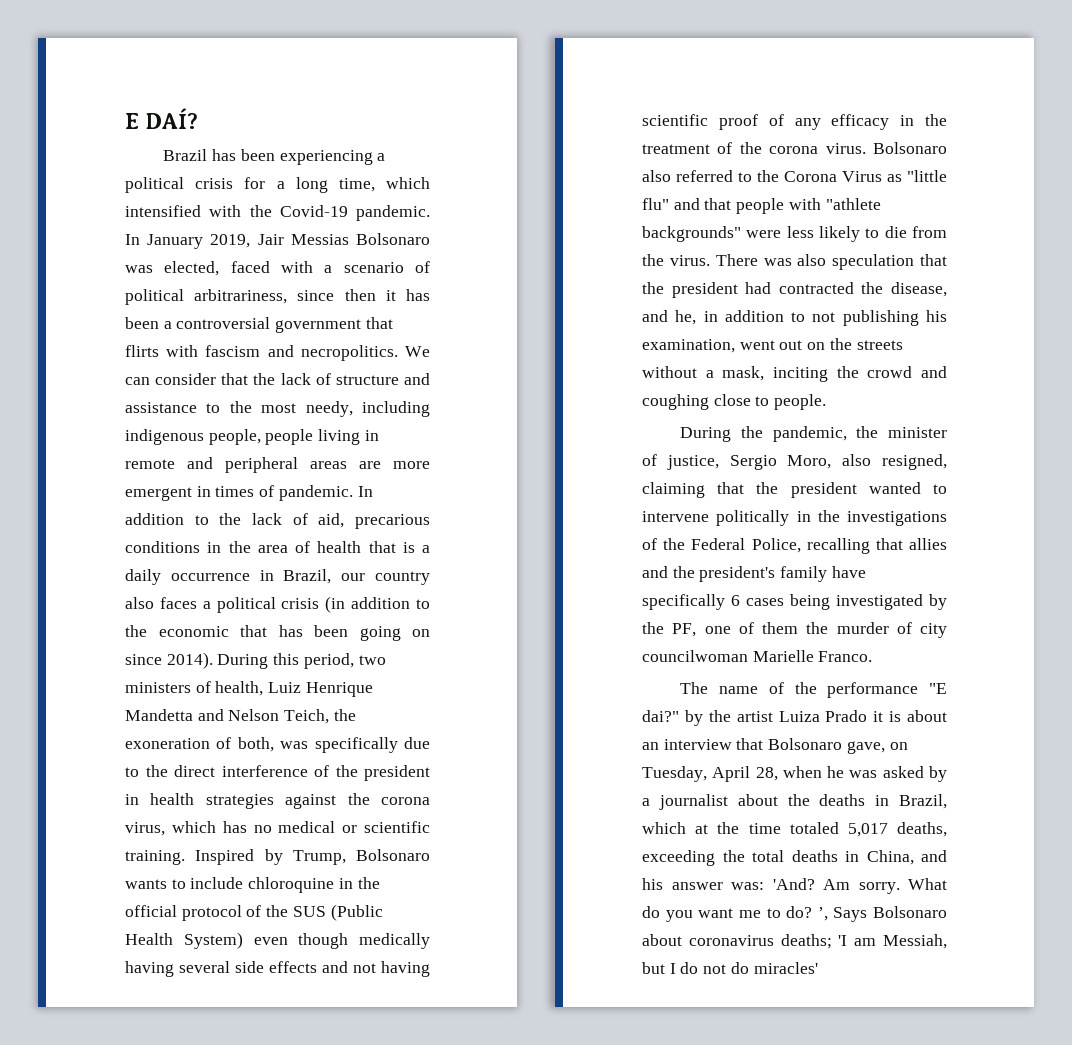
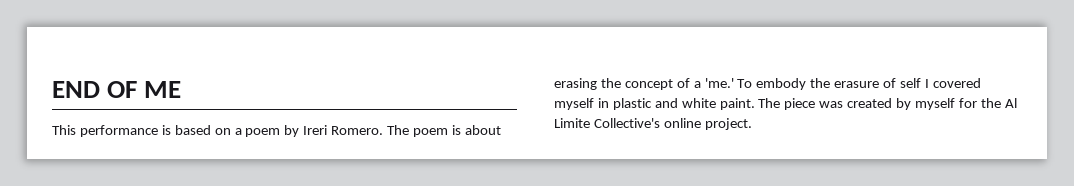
[125,108,199,129] [163,149,386,165] [125,177,430,193] [125,205,430,221] [125,233,430,249] [125,261,430,276] [125,289,430,305] [125,317,393,333] [125,345,430,361] [125,373,430,385] [125,401,430,417] [125,429,379,445] [125,457,430,473] [125,485,373,501] [125,513,430,529] [125,541,430,553] [125,569,430,585] [125,596,430,613] [125,625,430,641] [125,652,386,669] [125,681,373,697] [125,709,356,724] [125,737,430,753] [125,765,430,781] [125,793,430,809] [125,821,430,836] [125,849,430,865] [125,877,380,893] [125,904,383,921] [125,932,430,949] [125,961,430,977] [642,114,947,130] [642,142,947,154] [642,170,947,182] [642,198,881,214] [642,226,947,242] [642,254,947,270] [642,282,947,298] [642,310,947,326] [642,338,903,353] [642,366,947,382] [642,394,827,410] [680,426,947,442] [642,454,947,470] [642,482,947,498] [642,510,947,526] [642,538,947,554] [642,566,866,582] [642,594,947,610] [642,622,947,638] [642,650,873,662] [680,682,947,698] [642,710,947,726] [642,738,908,754] [642,766,947,782] [642,794,947,810] [642,822,947,837] [642,850,947,866] [642,878,947,894] [642,906,947,922] [642,934,947,949] [642,962,818,974] E DAÍ? // Brazil has been experiencing a political crisis for a long time, which intensified with the Covid-19 pandemic. In January 2019, Jair Messias Bolsonaro was elected, faced with a scenario of political arbitrariness, since then it has been a controversial government that flirts with fascism and necropolitics. We can consider that the lack of structure and assistance to the most needy, including indigenous people, people living in remote and peripheral areas are more emergent in times of pandemic. In addition to the lack of aid, precarious conditions in the area of health that is a daily occurrence in Brazil, our country also faces a political crisis (in addition to the economic that has been going on since 2014). During this period, two ministers of health, Luiz Henrique Mandetta and Nelson Teich, the exoneration of both, was specifically due to the direct interference of the president in health strategies against the corona virus, which has no medical or scientific training. Inspired by Trump, Bolsonaro wants to include chloroquine in the official protocol of the SUS (Public Health System) even though medically having several side effects and not having scientific proof of any efficacy in the treatment of the corona virus. Bolsonaro also referred to the Corona Virus as "little flu" and that people with "athlete backgrounds" were less likely to die from the virus. There was also speculation that the president had contracted the disease, and he, in addition to not publishing his examination, went out on the streets without a mask, inciting the crowd and coughing close to people. // During the pandemic, the minister of justice, Sergio Moro, also resigned, claiming that the president wanted to intervene politically in the investigations of the Federal Police, recalling that allies and the president's family have specifically 6 cases being investigated by the PF, one of them the murder of city councilwoman Marielle Franco. // The name of the performance "E dai?" by the artist Luiza Prado it is about an interview that Bolsonaro gave, on Tuesday, April 28, when he was asked by a journalist about the deaths in Brazil, which at the time totaled 5,017 deaths, exceeding the total deaths in China, and his answer was: 'And? Am sorry. What do you want me to do? ’, Says Bolsonaro about coronavirus deaths; 'I am Messiah, but I do not do miracles' -> [52,81,182,98] [52,125,501,137] [554,78,981,90] [554,98,1017,110] [554,118,752,130] END OF ME // This performance is based on a poem by Ireri Romero. The poem is about erasing the concept of a 'me.' To embody the erasure of self I covered myself in plastic and white paint. The piece was created by myself for the Al Limite Collective's online project.

